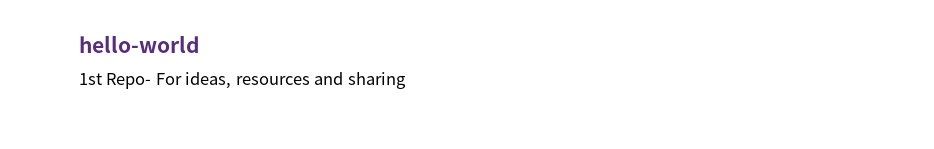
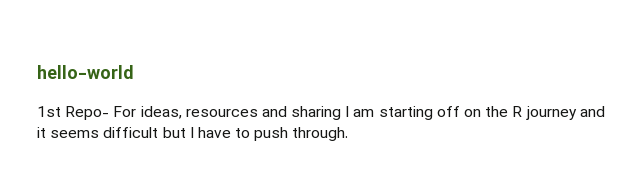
(406, 80) none -> [345,106,605,120] [37,127,349,141] I am starting off on the R journey and it seems difficult but I have to push through.

